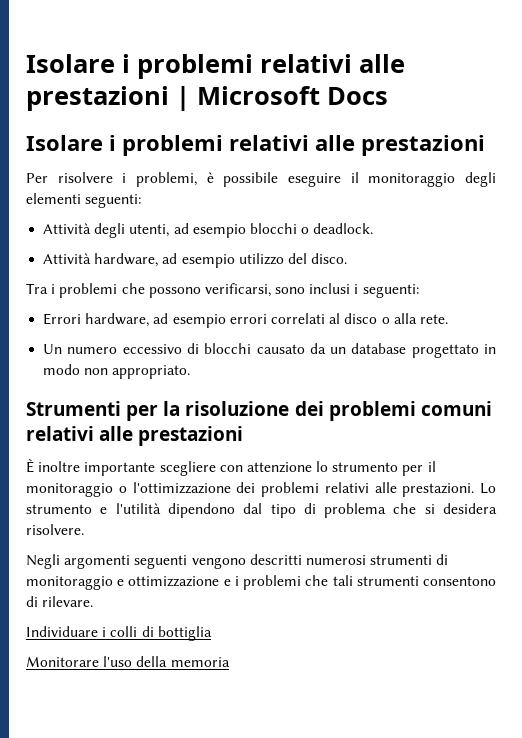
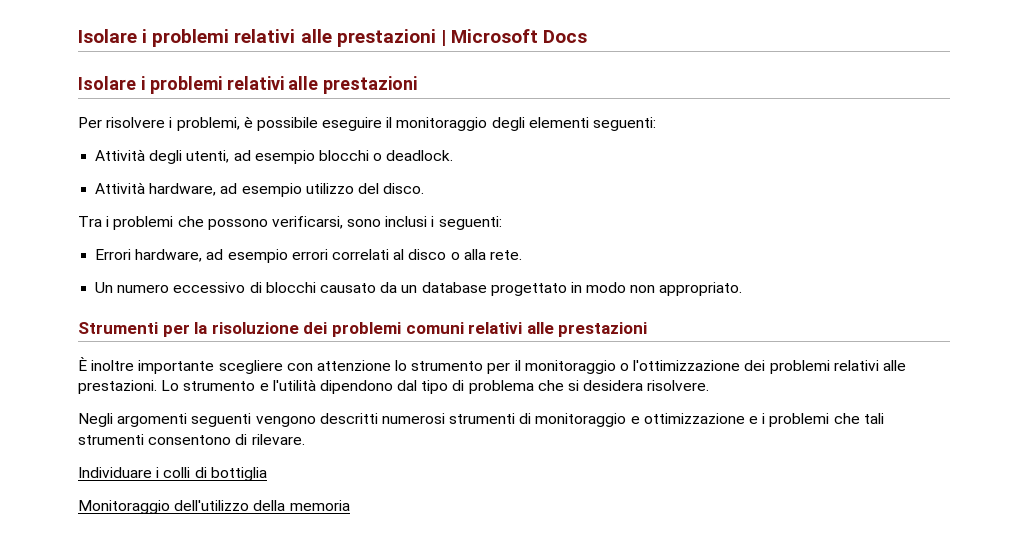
[26,656,133,667] Monitorare l'uso -> [78,500,250,514] Monitoraggio dell'utilizzo

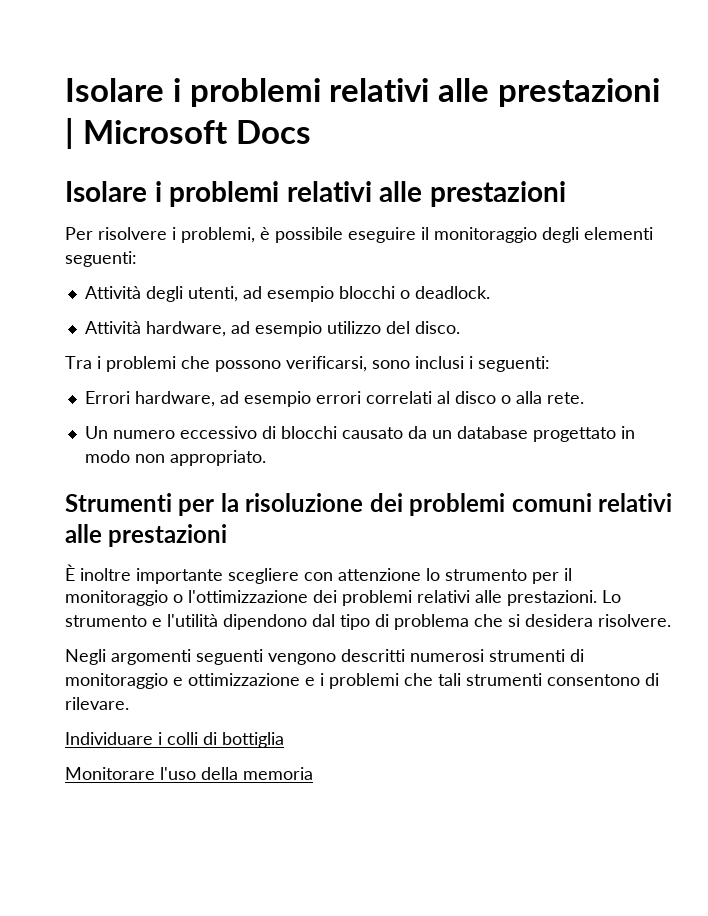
[78,500,250,514] Monitoraggio dell'utilizzo -> [65,767,196,780] Monitorare l'uso

